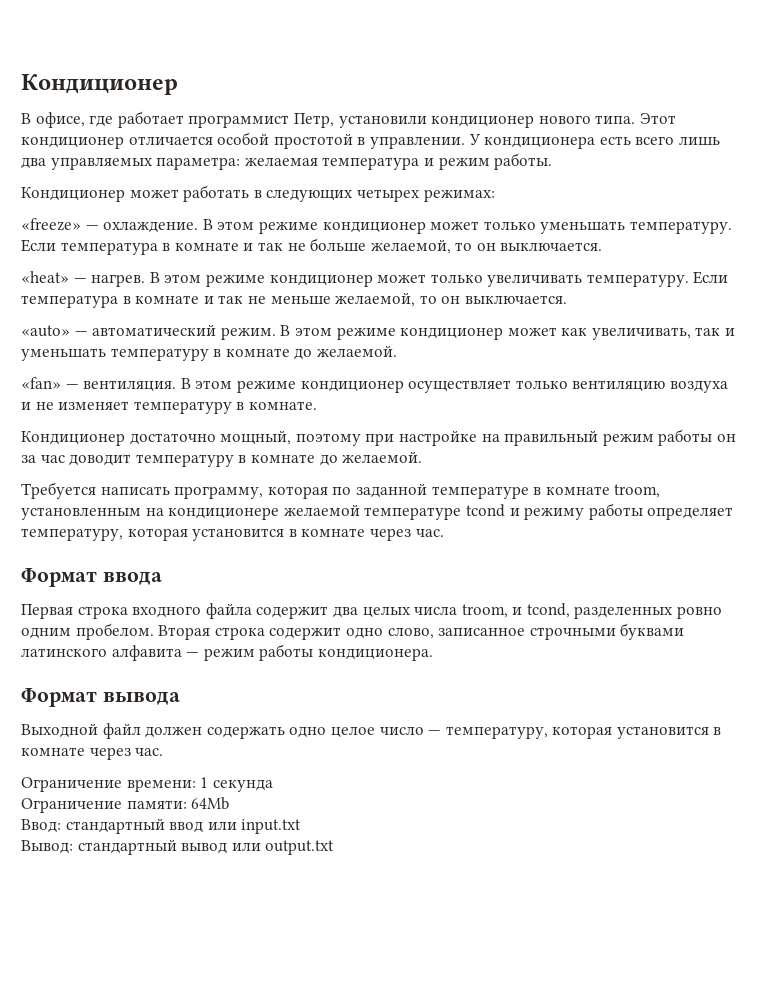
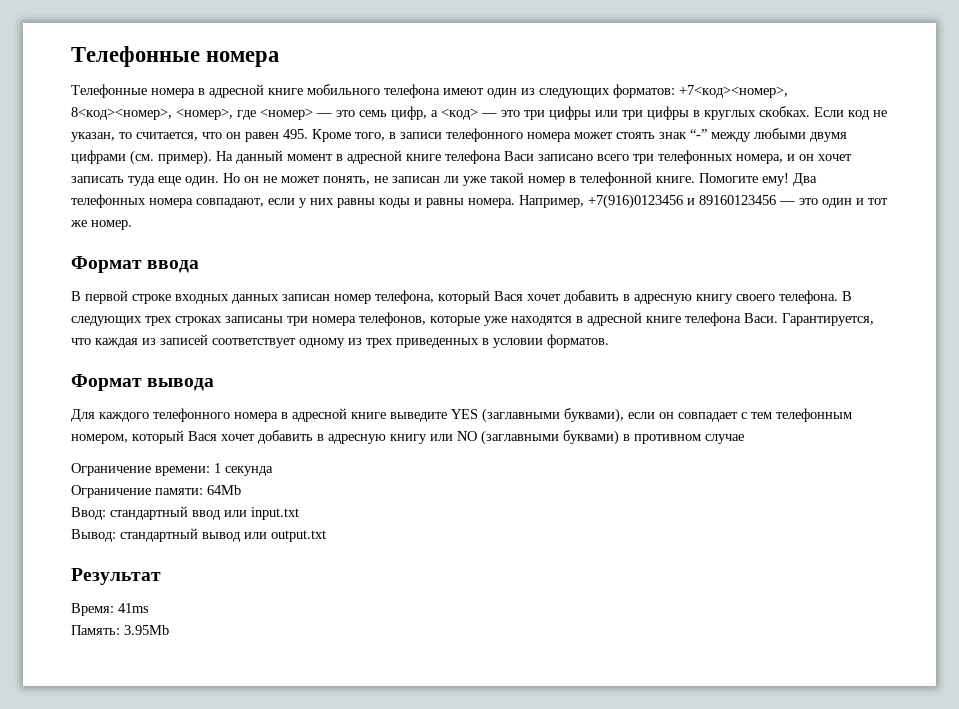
[21,74,178,95] [21,111,676,128] [21,132,720,149] [21,153,553,170] [21,185,495,202] [21,218,732,234] [21,238,603,255] [21,271,729,287] [21,292,567,308] [21,324,736,340] [21,345,397,361] [21,377,728,393] [21,401,317,414] [21,429,736,446] [21,451,423,467] [21,482,661,499] [21,503,734,520] [21,528,444,541] [21,568,162,587] [21,603,723,619] [21,623,685,640] [21,644,433,661] [21,688,180,707] [21,723,722,739] [21,747,164,760] Кондиционер // В офисе, где работает программист Петр, установили кондиционер нового типа. Этот кондиционер отличается особой простотой в управлении. У кондиционера есть всего лишь два управляемых параметра: желаемая температура и режим работы. // Кондиционер может работать в следующих четырех режимах: // «freeze» — охлаждение. В этом режиме кондиционер может только уменьшать температуру. Если температура в комнате и так не больше желаемой, то он выключается. // «heat» — нагрев. В этом режиме кондиционер может только увеличивать температуру. Если температура в комнате и так не меньше желаемой, то он выключается. // «auto» — автоматический режим. В этом режиме кондиционер может как увеличивать, так и уменьшать температуру в комнате до желаемой. // «fan» — вентиляция. В этом режиме кондиционер осуществляет только вентиляцию воздуха и не изменяет температуру в комнате. // Кондиционер достаточно мощный, поэтому при настройке на правильный режим работы он за час доводит температуру в комнате до желаемой. // Требуется написать программу, которая по заданной температуре в комнате troom, установленным на кондиционере желаемой температуре tcond и режиму работы определяет температуру, которая установится в комнате через час. // Формат ввода // Первая строка входного файла содержит два целых числа troom, и tcond, разделенных ровно одним пробелом. Вторая строка содержит одно слово, записанное строчными буквами латинского алфавита — режим работы кондиционера. // Формат вывода // Выходной файл должен содержать одно целое число — температуру, которая установится в комнате через час. -> [71,46,280,67] [71,84,788,98] [71,106,887,120] [71,128,847,142] [71,150,852,165] [71,172,817,186] [71,194,888,209] [70,220,132,230] [71,256,200,273] [71,290,852,304] [71,312,874,326] [71,334,609,348] [71,374,215,391] [71,408,852,423] [71,430,744,445] Телефонные номера // Телефонные номера в адресной книге мобильного телефона имеют один из следующих форматов: +7<код><номер>, 8<код><номер>, <номер>, где <номер> — это семь цифр, а <код> — это три цифры или три цифры в круглых скобках. Если код не указан, то считается, что он равен 495. Кроме того, в записи телефонного номера может стоять знак “-” между любыми двумя цифрами (см. пример). На данный момент в адресной книге телефона Васи записано всего три телефонных номера, и он хочет записать туда еще один. Но он не может понять, не записан ли уже такой номер в телефонной книге. Помогите ему! Два телефонных номера совпадают, если у них равны коды и равны номера. Например, +7(916)0123456 и 89160123456 — это один и тот же номер. // Формат ввода // В первой строке входных данных записан номер телефона, который Вася хочет добавить в адресную книгу своего телефона. В следующих трех строках записаны три номера телефонов, которые уже находятся в адресной книге телефона Васи. Гарантируется, что каждая из записей соответствует одному из трех приведенных в условии форматов. // Формат вывода // Для каждого телефонного номера в адресной книге выведите YES (заглавными буквами), если он совпадает с тем телефонным номером, который Вася хочет добавить в адресную книгу или NO (заглавными буквами) в противном случае
(335, 847) none -> [71,568,161,585] [71,603,149,616] [71,625,169,635] // Результат // Время: 41ms // Память: 3.95Mb

